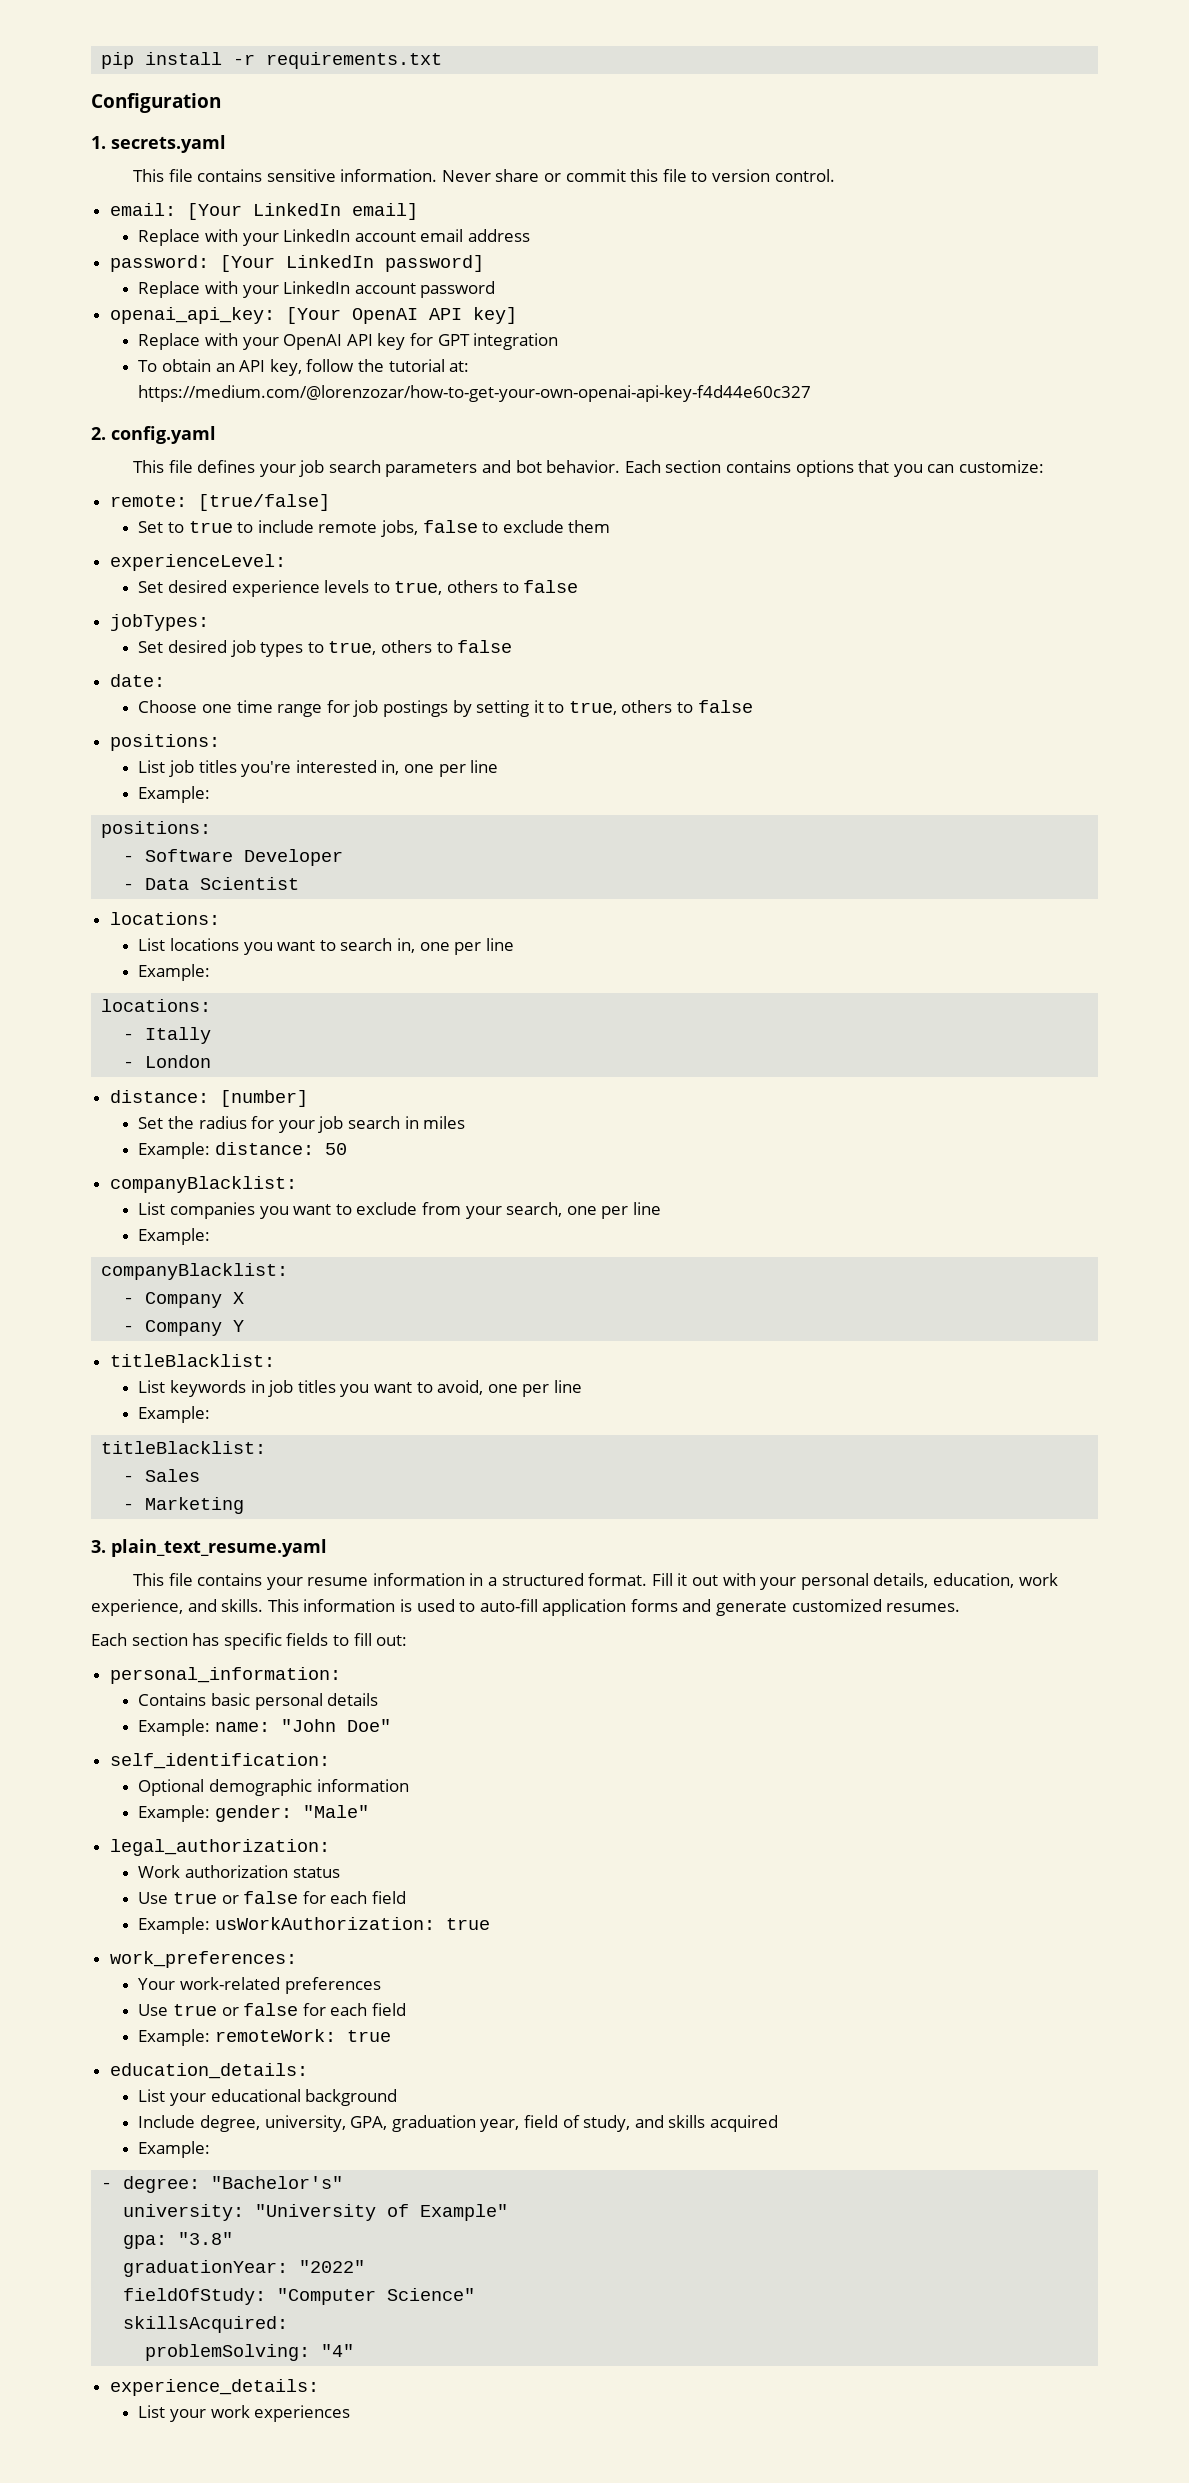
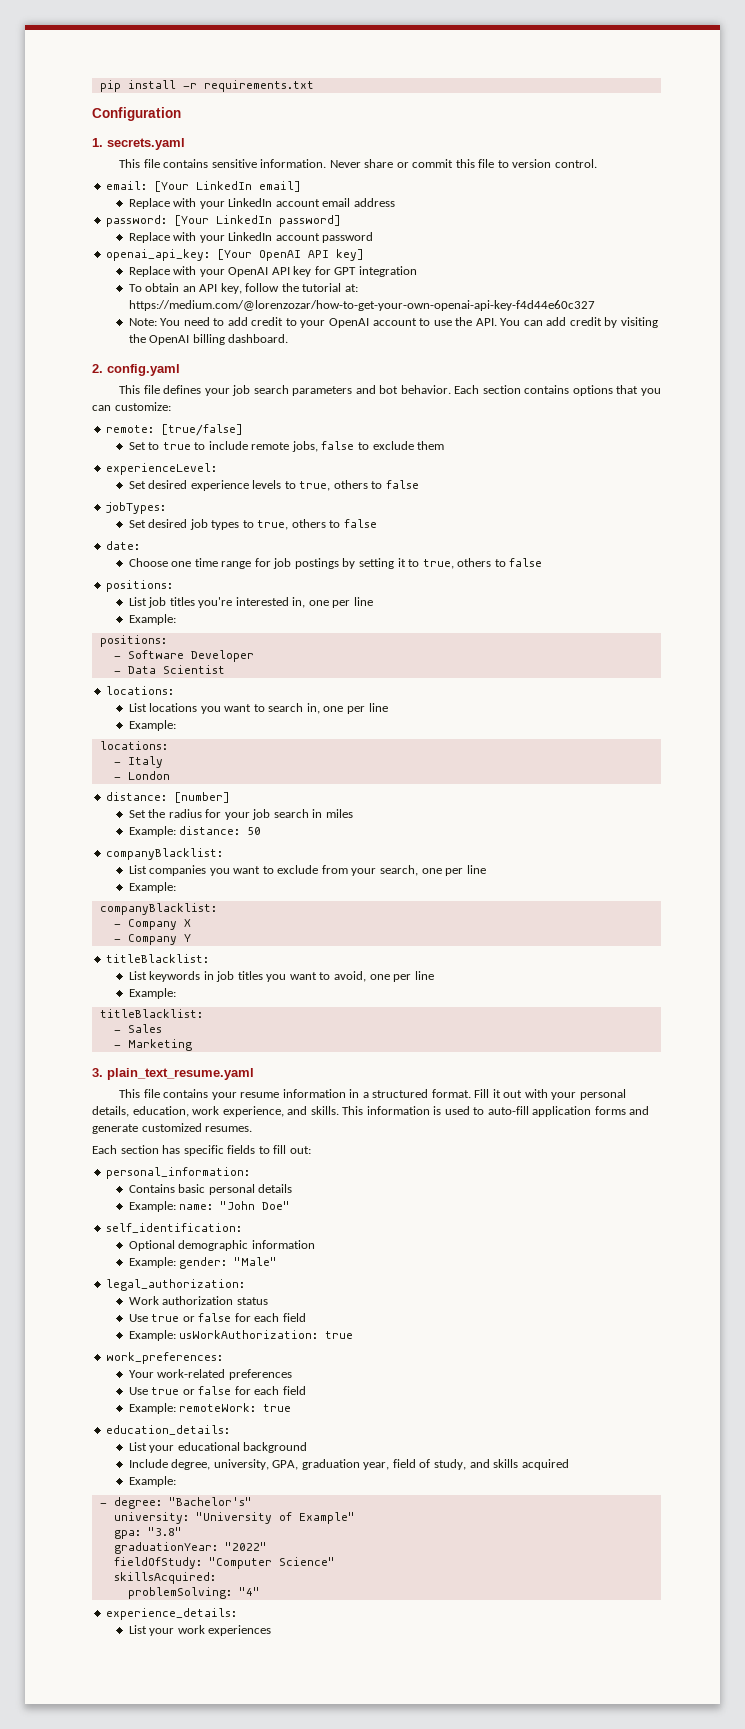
(812, 393) none -> [128,317,658,328] [128,334,289,345] // Note: You need to add credit to your OpenAI account to use the API. You can add credit by visiting the OpenAI billing dashboard.
[145,1027,212,1044] Itally -> [127,756,163,768] Italy

